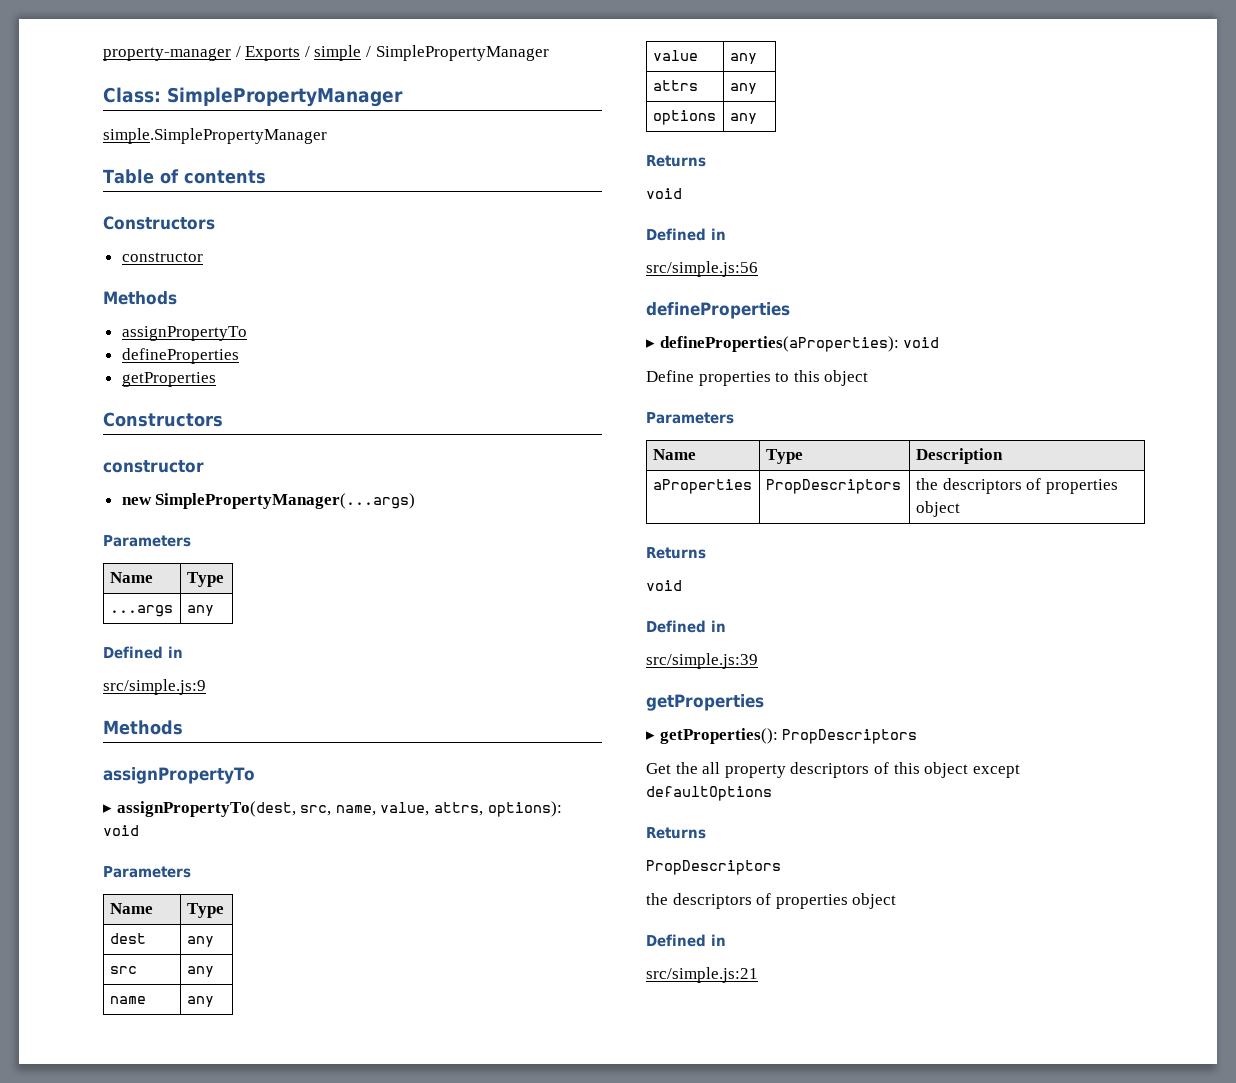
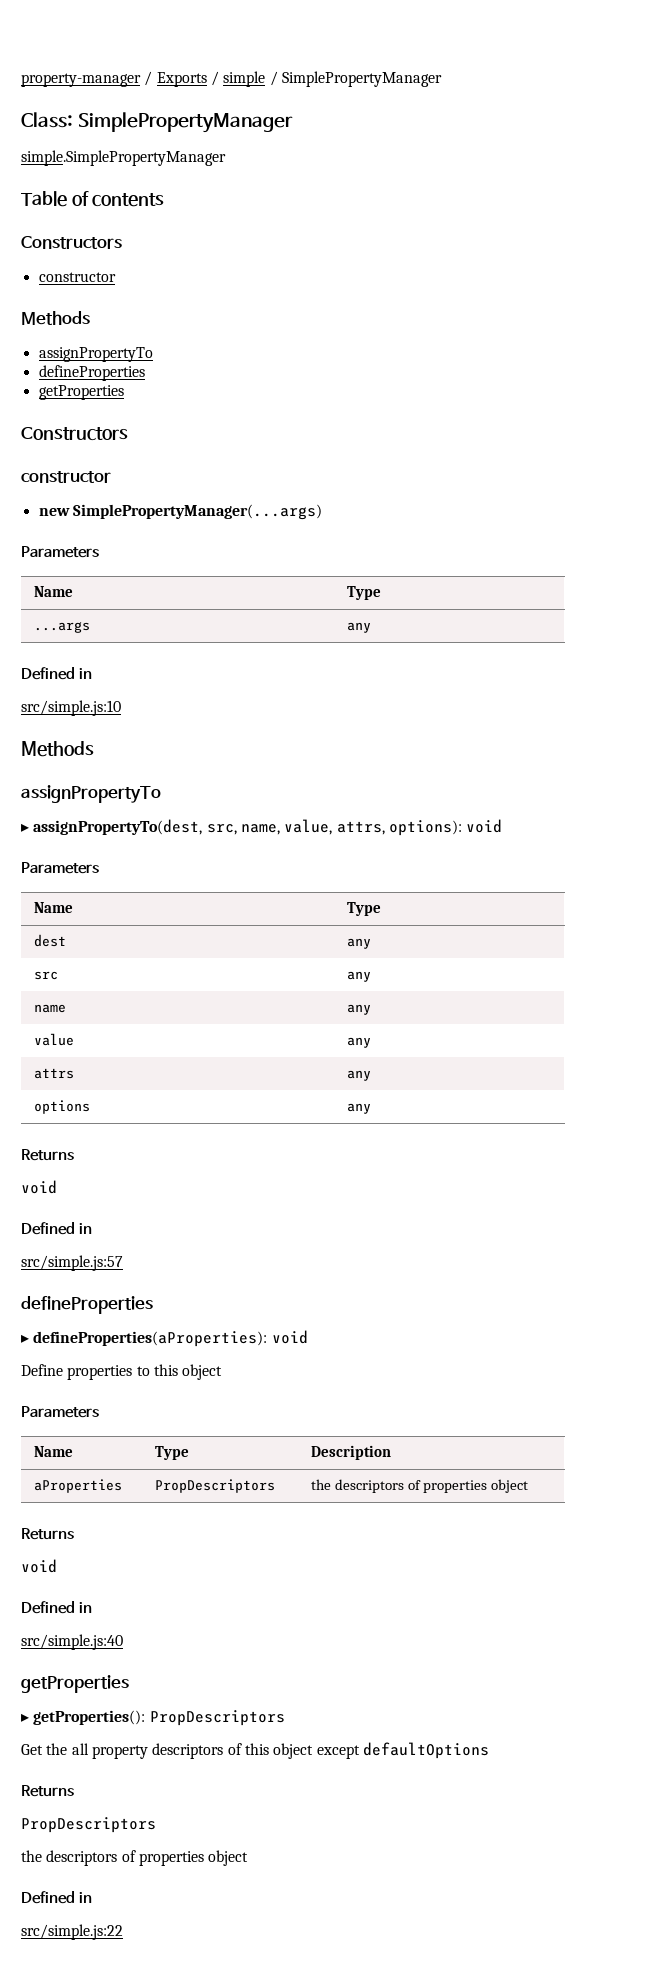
[103,679,206,695] src/simple.js:9 -> [21,700,121,716] src/simple.js:10
[646,261,758,277] src/simple.js:56 -> [21,1255,123,1271] src/simple.js:57
[646,653,758,669] src/simple.js:39 -> [21,1634,123,1650] src/simple.js:40
[646,967,758,983] src/simple.js:21 -> [21,1924,123,1940] src/simple.js:22

